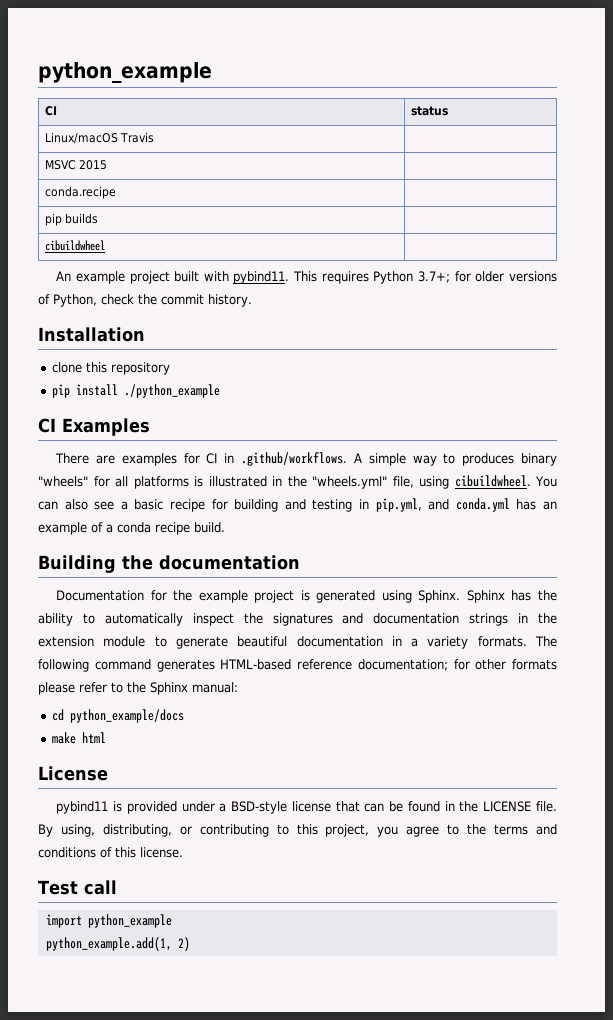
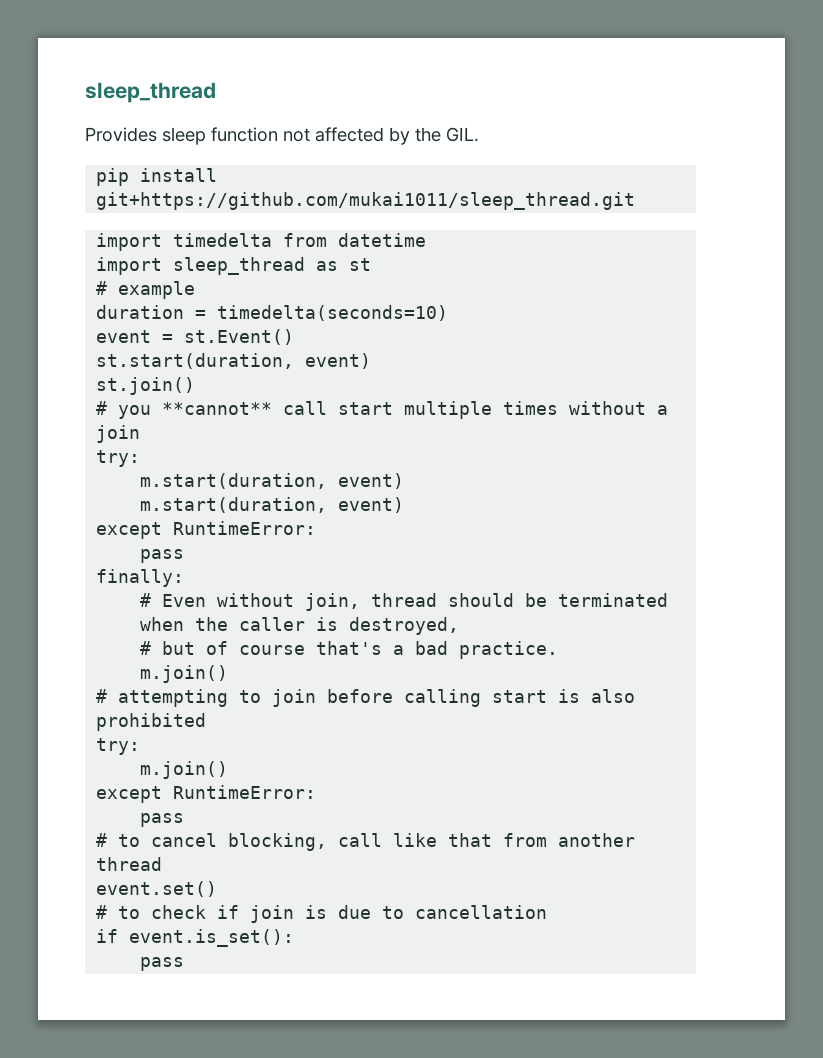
[38,62,212,83] [44,106,57,116] [410,106,448,116] [44,132,155,144] [44,160,108,170] [44,186,116,199] [44,213,99,226] [44,240,105,251] [56,271,557,284] [38,294,252,307] [38,327,145,342] [52,362,171,375] [52,384,221,398] [38,418,150,436] [55,452,557,466] [38,475,558,489] [38,498,558,512] [38,522,225,535] [38,555,300,573] [56,590,557,603] [38,613,557,626] [38,636,557,649] [38,659,557,672] [38,682,238,695] [52,709,185,723] [52,732,107,744] [38,766,108,781] [56,801,558,814] [38,824,557,837] [38,847,183,858] [38,880,117,895] [45,914,172,928] [45,937,190,951] python_example // CI | status // Linux/macOS Travis | // MSVC 2015 | // conda.recipe | // pip builds | // cibuildwheel | // An example project built with pybind11. This requires Python 3.7+; for older versions of Python, check the commit history. // Installation // clone this repository // pip install ./python_example // CI Examples // There are examples for CI in .github/workflows. A simple way to produces binary "wheels" for all platforms is illustrated in the "wheels.yml" file, using cibuildwheel. You can also see a basic recipe for building and testing in pip.yml, and conda.yml has an example of a conda recipe build. // Building the documentation // Documentation for the example project is generated using Sphinx. Sphinx has the ability to automatically inspect the signatures and documentation strings in the extension module to generate beautiful documentation in a variety formats. The following command generates HTML-based reference documentation; for other formats please refer to the Sphinx manual: // cd python_example/docs // make html // License // pybind11 is provided under a BSD-style license that can be found in the LICENSE file. By using, distributing, or contributing to this project, you agree to the terms and conditions of this license. // Test call // import python_example // python_example.add(1, 2) -> [85,82,216,103] [85,127,479,145] [96,168,218,186] [96,192,636,210] [96,233,427,251] [96,257,372,275] [96,281,196,299] [96,305,449,321] [96,329,295,345] [96,353,372,369] [96,377,196,395] [96,401,669,419] [96,425,141,443] [96,450,141,467] [140,473,405,489] [140,497,405,513] [96,521,317,539] [140,549,185,563] [96,569,185,587] [140,593,669,611] [140,617,460,635] [140,641,559,659] [140,665,229,683] [96,689,636,707] [96,713,207,731] [96,738,141,755] [140,761,229,779] [96,785,317,803] [140,813,185,827] [96,833,636,851] [96,857,163,871] [96,881,218,897] [96,905,548,923] [96,929,295,947] [140,957,185,971] sleep_thread // Provides sleep function not affected by the GIL. // pip install git+https://github.com/mukai1011/sleep_thread.git // import timedelta from datetime // import sleep_thread as st // # example // duration = timedelta(seconds=10) // event = st.Event() // st.start(duration, event) // st.join() // # you **cannot** call start multiple times without a join // try: // m.start(duration, event) // m.start(duration, event) // except RuntimeError: // pass // finally: // # Even without join, thread should be terminated when the caller is destroyed, // # but of course that's a bad practice. // m.join() // # attempting to join before calling start is also prohibited // try: // m.join() // except RuntimeError: // pass // # to cancel blocking, call like that from another thread // event.set() // # to check if join is due to cancellation // if event.is_set(): // pass

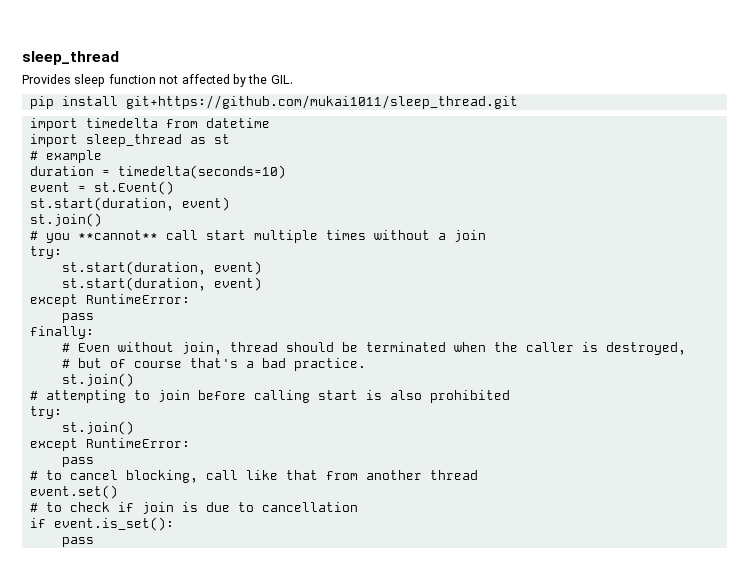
[140,473,405,489] [140,497,328,513] m.start(duration, event) // m.start(duration, -> [61,261,262,275] [61,277,206,291] st.start(duration, event) // st.start(duration,
[140,665,229,683] m.join() -> [61,373,134,387] st.join()
[140,761,229,779] m.join() -> [61,421,134,435] st.join()

